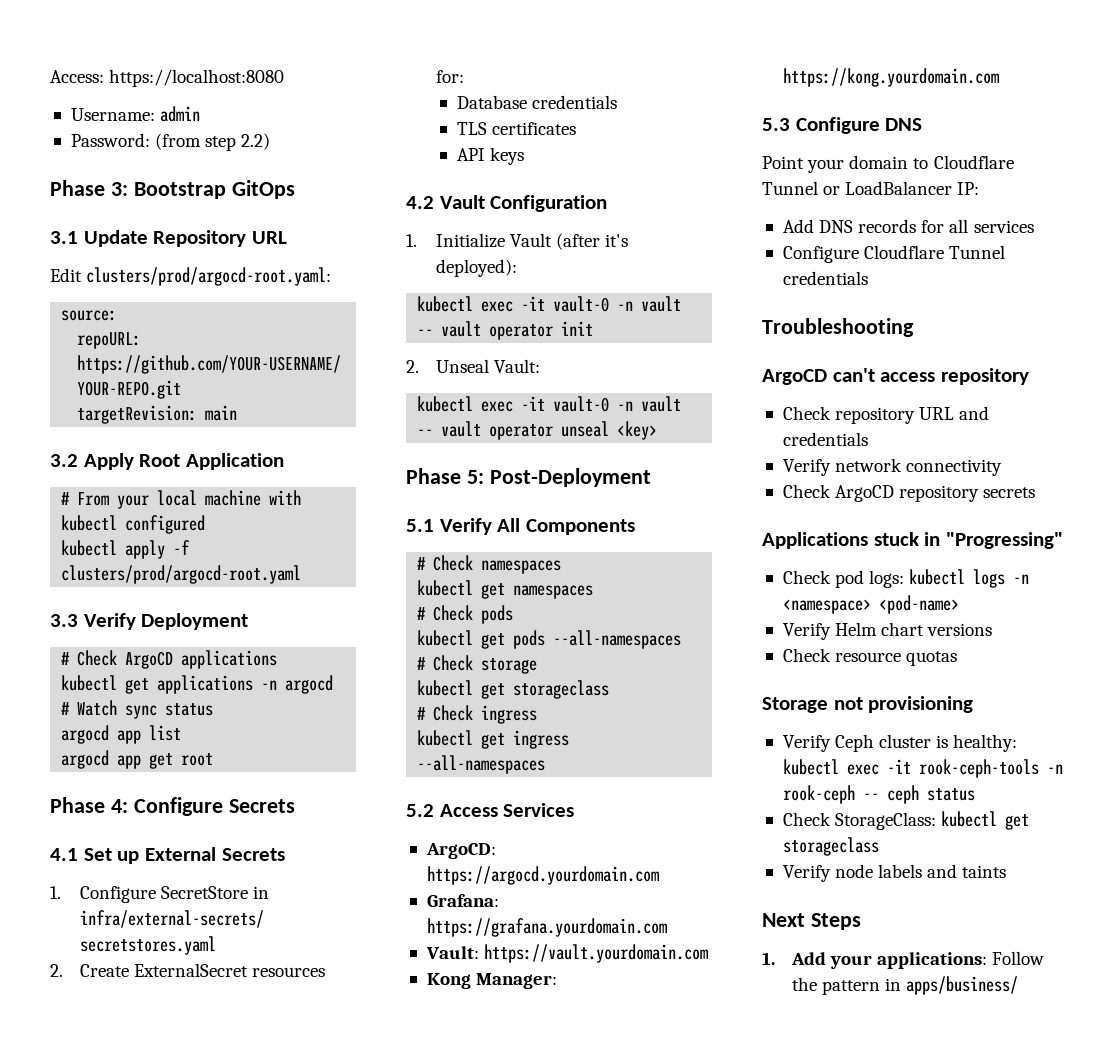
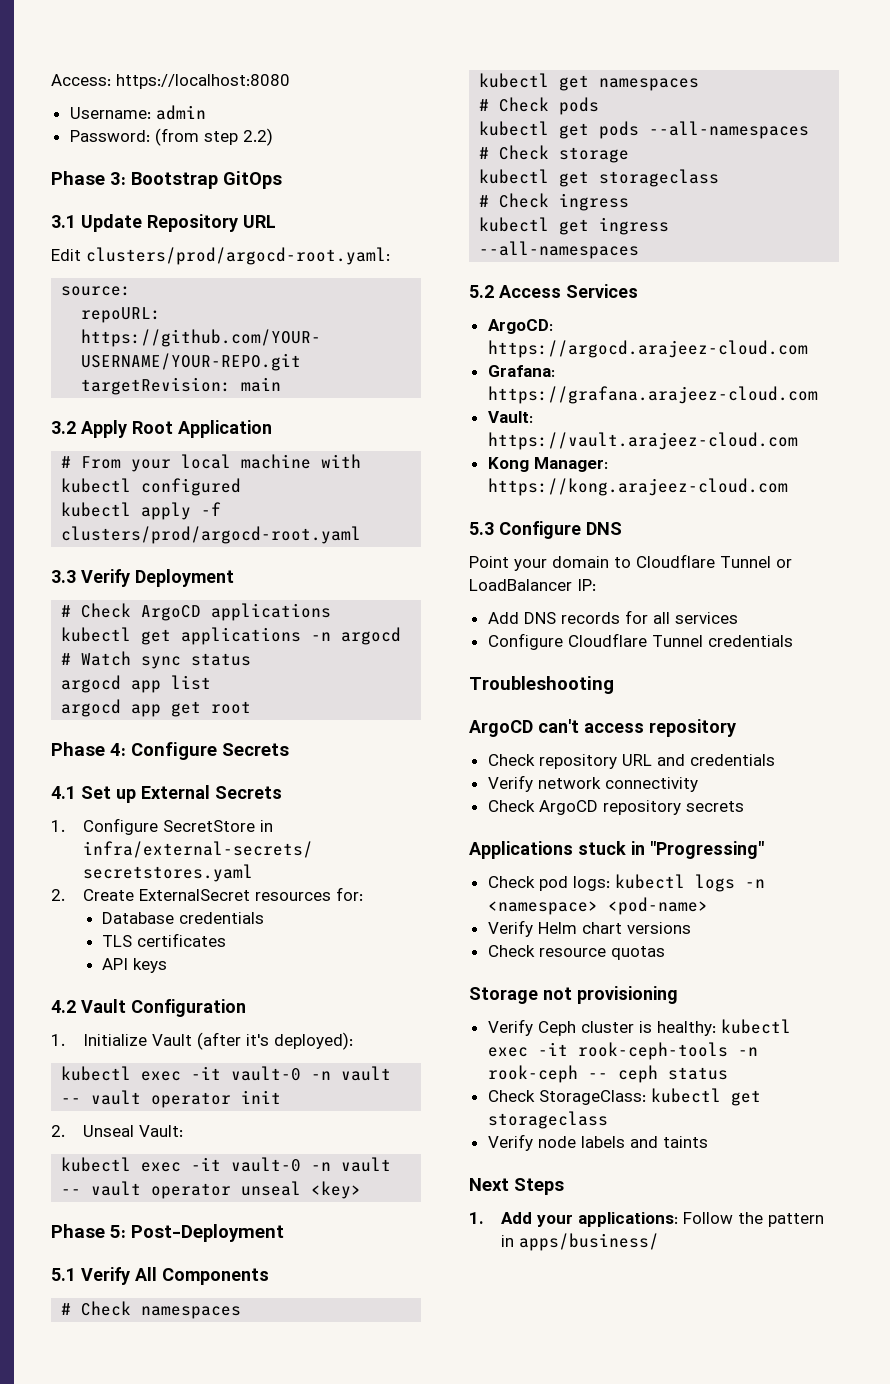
[426,866,659,885] https://argocd.yourdomain.com -> [487,340,808,358] https://argocd.arajeez-cloud.com
[426,918,667,937] [425,944,709,963] https://grafana.yourdomain.com // Vault: https://vault.yourdomain.com -> [487,386,818,404] [487,411,533,423] [487,432,798,450] https://grafana.arajeez-cloud.com // Vault: https://vault.arajeez-cloud.com
[782,68,999,87] https://kong.yourdomain.com -> [487,478,788,496] https://kong.arajeez-cloud.com

